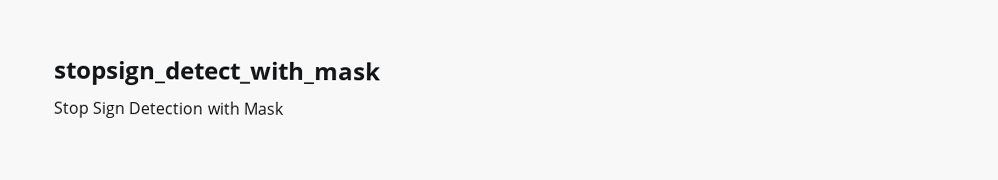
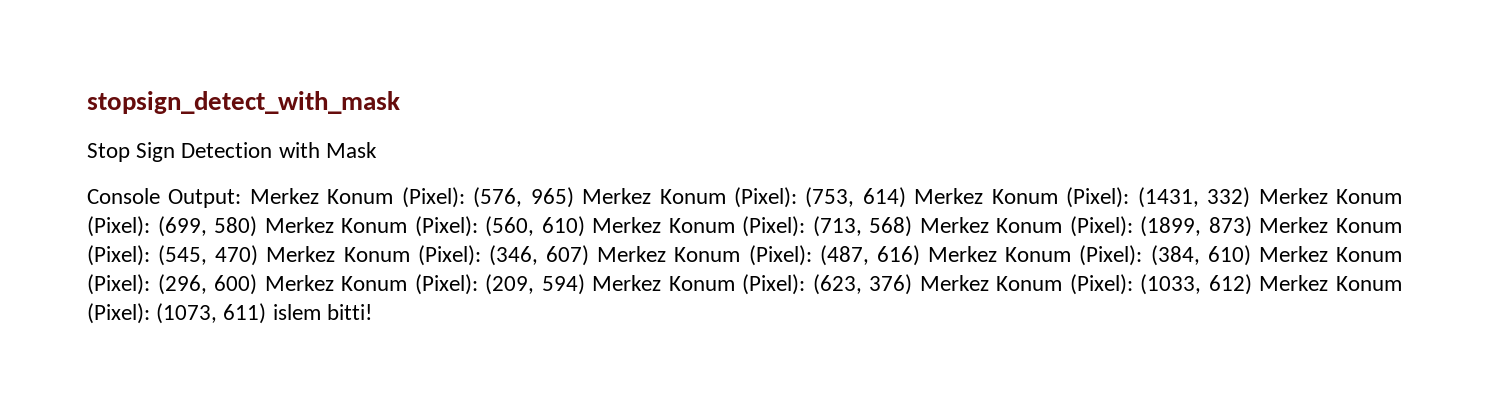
(284, 108) none -> [87,187,1402,208] [87,216,1402,237] [87,245,1402,266] [87,274,1402,295] [87,303,372,324] // Console Output: Merkez Konum (Pixel): (576, 965) Merkez Konum (Pixel): (753, 614) Merkez Konum (Pixel): (1431, 332) Merkez Konum (Pixel): (699, 580) Merkez Konum (Pixel): (560, 610) Merkez Konum (Pixel): (713, 568) Merkez Konum (Pixel): (1899, 873) Merkez Konum (Pixel): (545, 470) Merkez Konum (Pixel): (346, 607) Merkez Konum (Pixel): (487, 616) Merkez Konum (Pixel): (384, 610) Merkez Konum (Pixel): (296, 600) Merkez Konum (Pixel): (209, 594) Merkez Konum (Pixel): (623, 376) Merkez Konum (Pixel): (1033, 612) Merkez Konum (Pixel): (1073, 611) islem bitti!

